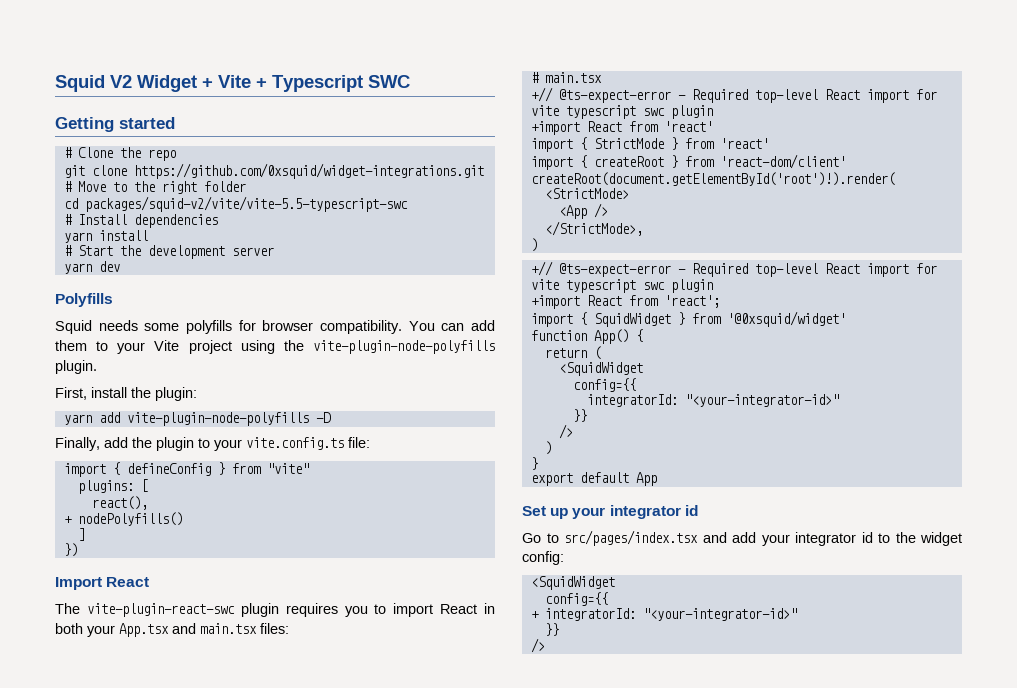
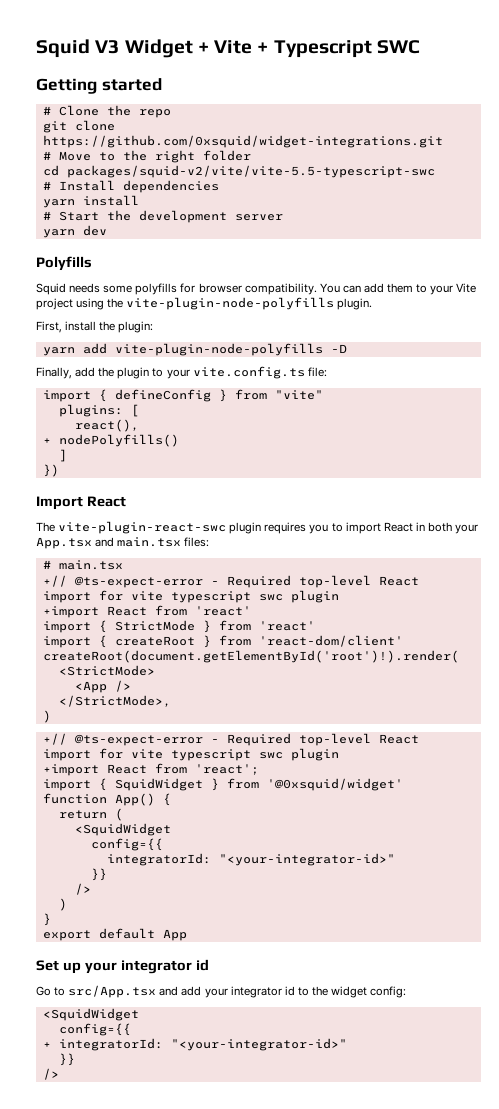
[55,75,132,92] Squid V2 -> [36,39,120,58] Squid V3
[564,530,698,546] src/pages/index.tsx -> [68,985,157,998] src/App.tsx

